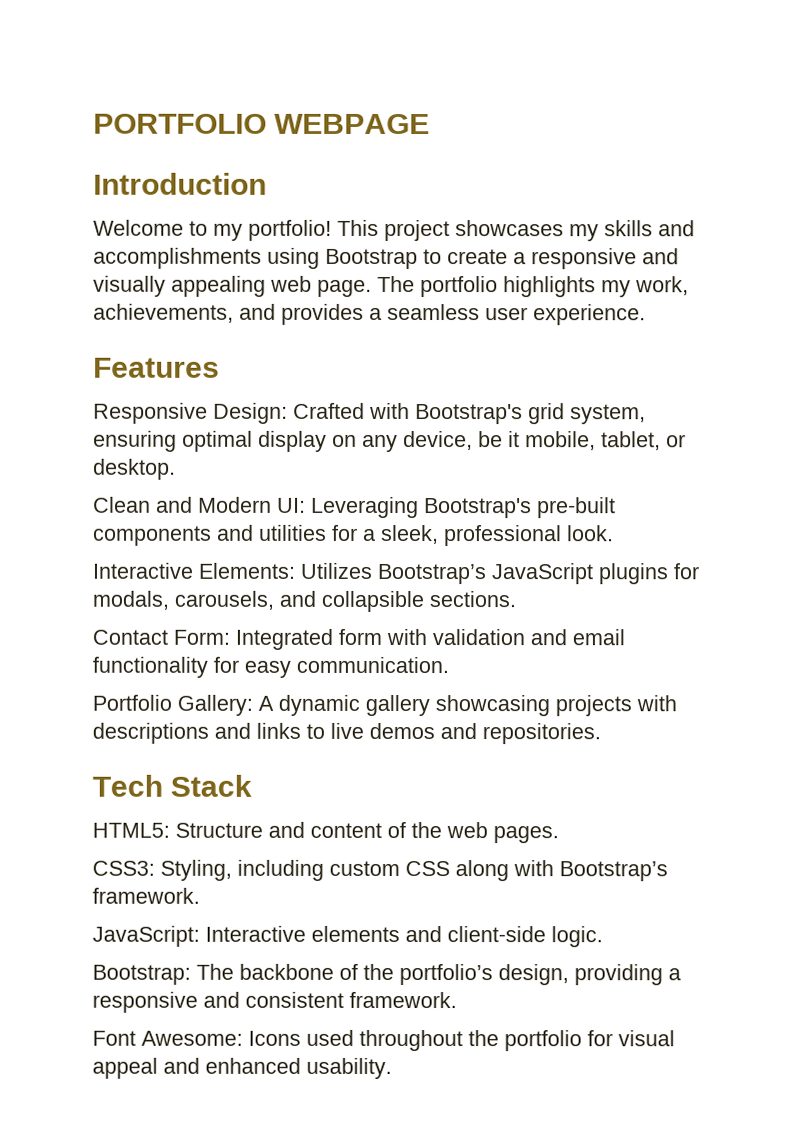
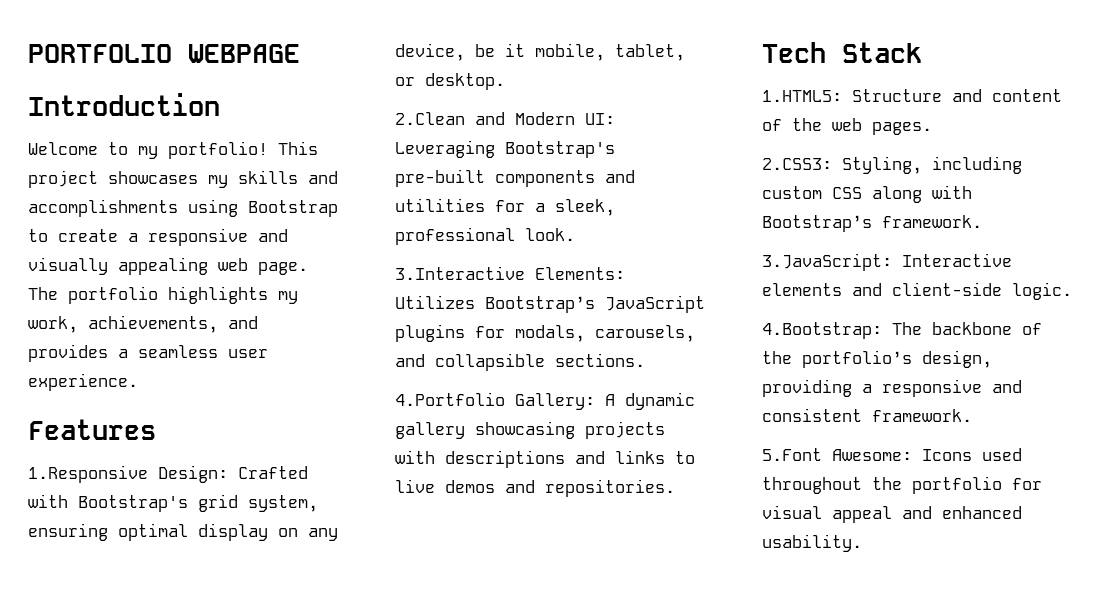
[93,402,208,424] Responsive -> [28,465,148,483] 1.Responsive
[93,496,151,513] Clean -> [395,112,465,125] 2.Clean
[92,562,194,579] Interactive -> [395,266,525,280] 3.Interactive
[92,628,625,650] [92,656,449,678] [92,694,172,711] Contact Form: Integrated form with validation and email functionality for easy communication. // Portfolio -> [395,392,505,406] 4.Portfolio
[92,822,170,838] HTML5: -> [762,90,842,102] 1.HTML5:
[92,860,155,876] CSS3: -> [762,158,832,170] 2.CSS3:
[92,925,200,947] JavaScript: -> [762,253,892,271] 3.JavaScript:
[92,964,191,985] Bootstrap: -> [762,322,882,339] 4.Bootstrap:
[92,1030,136,1046] Font -> [762,448,822,461] 5.Font

